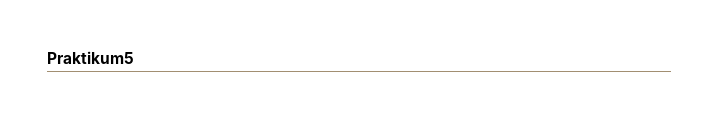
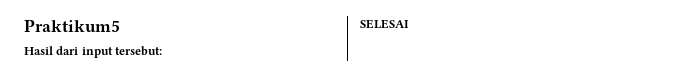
(134, 57) none -> [24,46,163,58] [360,19,409,29] // Hasil dari input tersebut: // SELESAI

